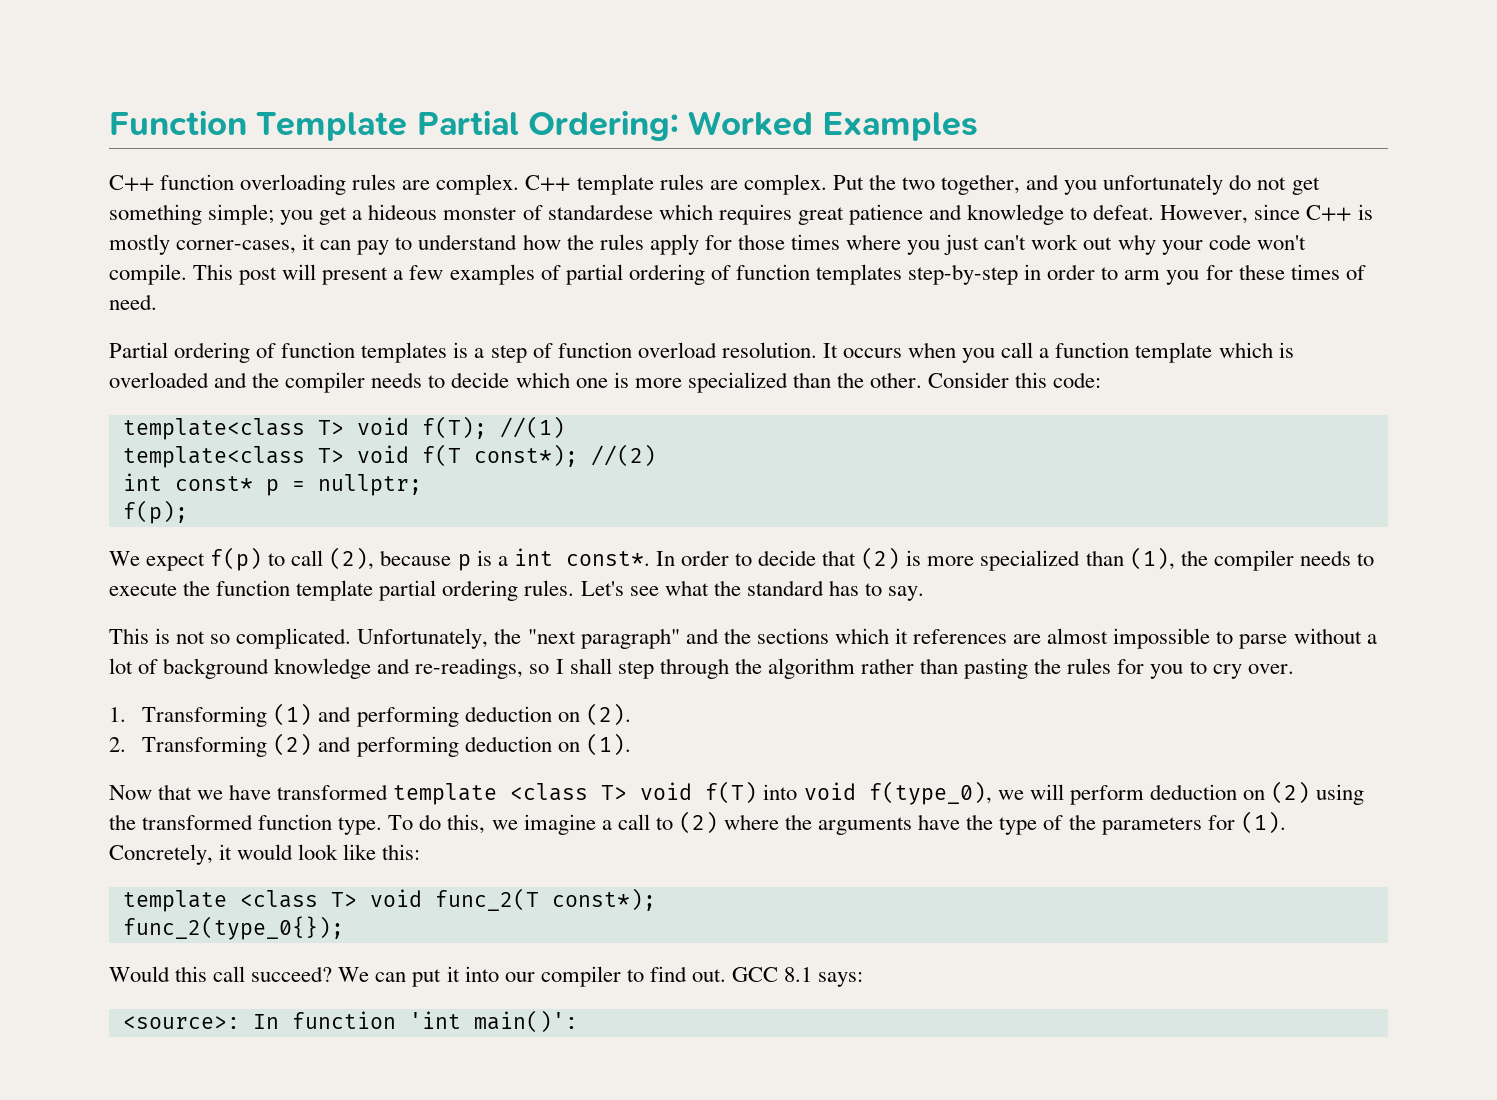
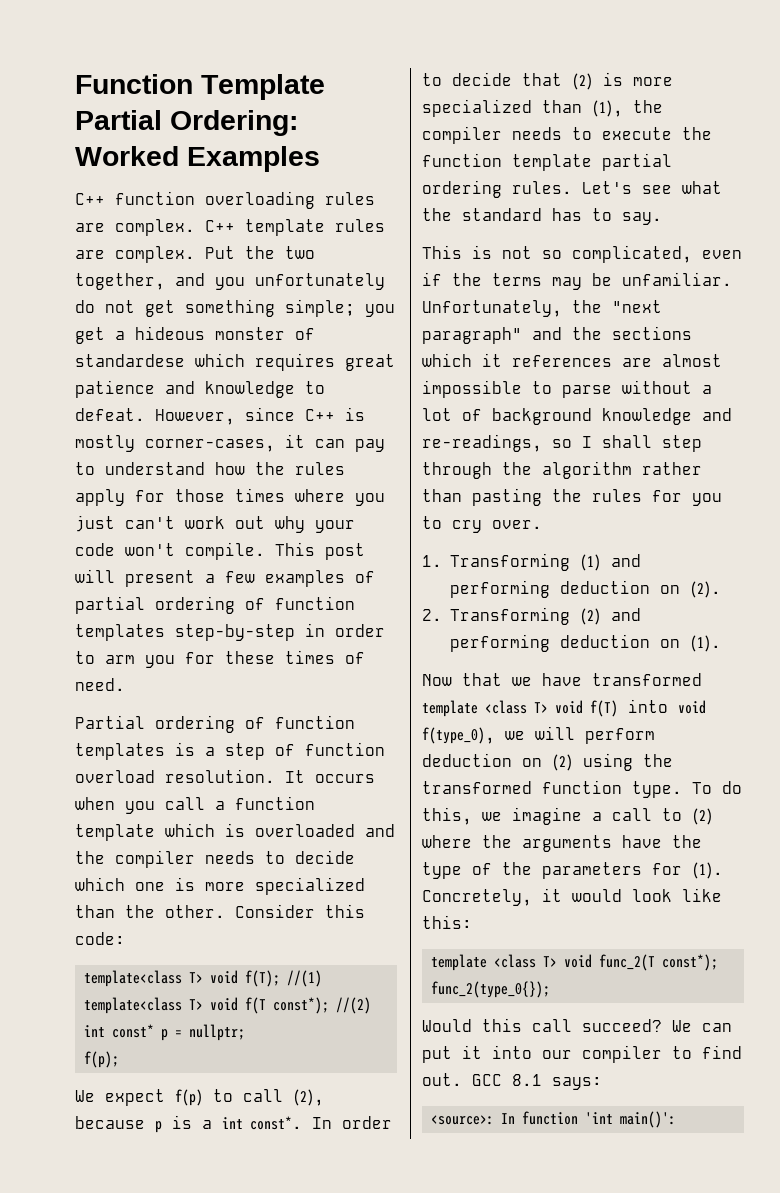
[236,628,352,649] complicated. -> [572,245,742,263] [422,272,732,290] complicated, even if the terms may be unfamiliar.

